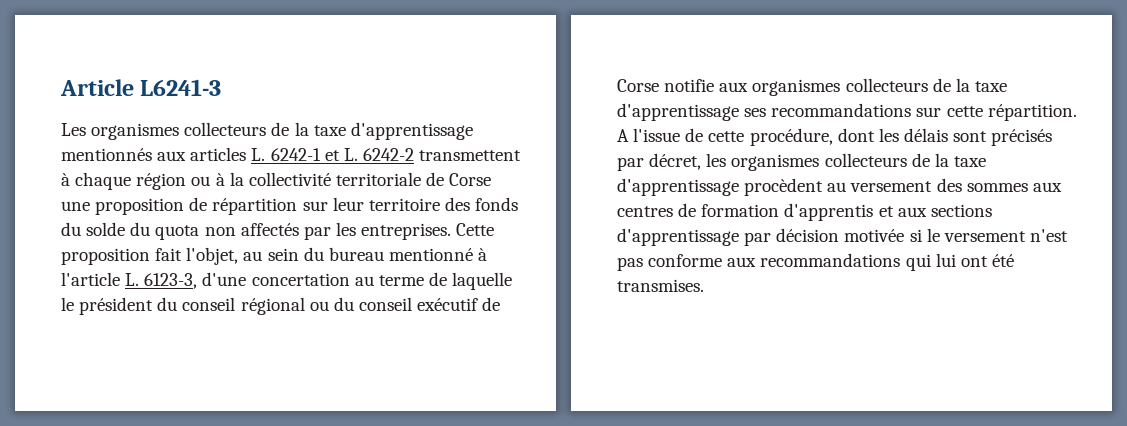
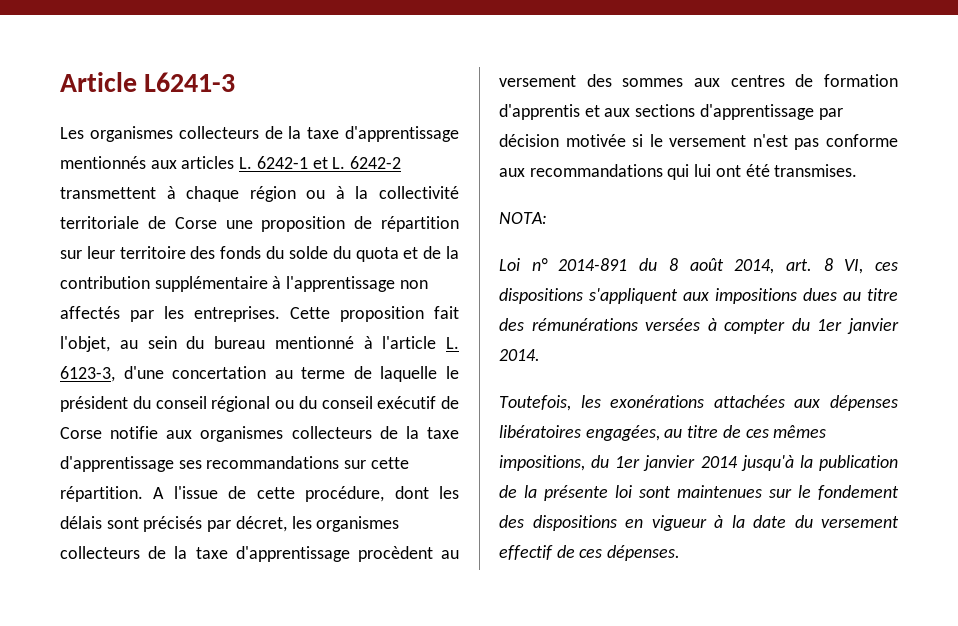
(200, 232) none -> [403,246,459,259] [60,276,396,292] et de la contribution supplémentaire à l'apprentissage
(704, 285) none -> [499,212,547,224] [499,258,898,274] [499,288,898,304] [499,318,899,334] [499,349,540,361] [499,395,898,411] [499,425,827,441] [499,455,898,471] [499,485,899,501] [499,515,899,531] [499,545,681,561] // NOTA: // Loi n° 2014-891 du 8 août 2014, art. 8 VI, ces dispositions s'appliquent aux impositions dues au titre des rémunérations versées à compter du 1er janvier 2014. // Toutefois, les exonérations attachées aux dépenses libératoires engagées, au titre de ces mêmes impositions, du 1er janvier 2014 jusqu'à la publication de la présente loi sont maintenues sur le fondement des dispositions en vigueur à la date du versement effectif de ces dépenses.

